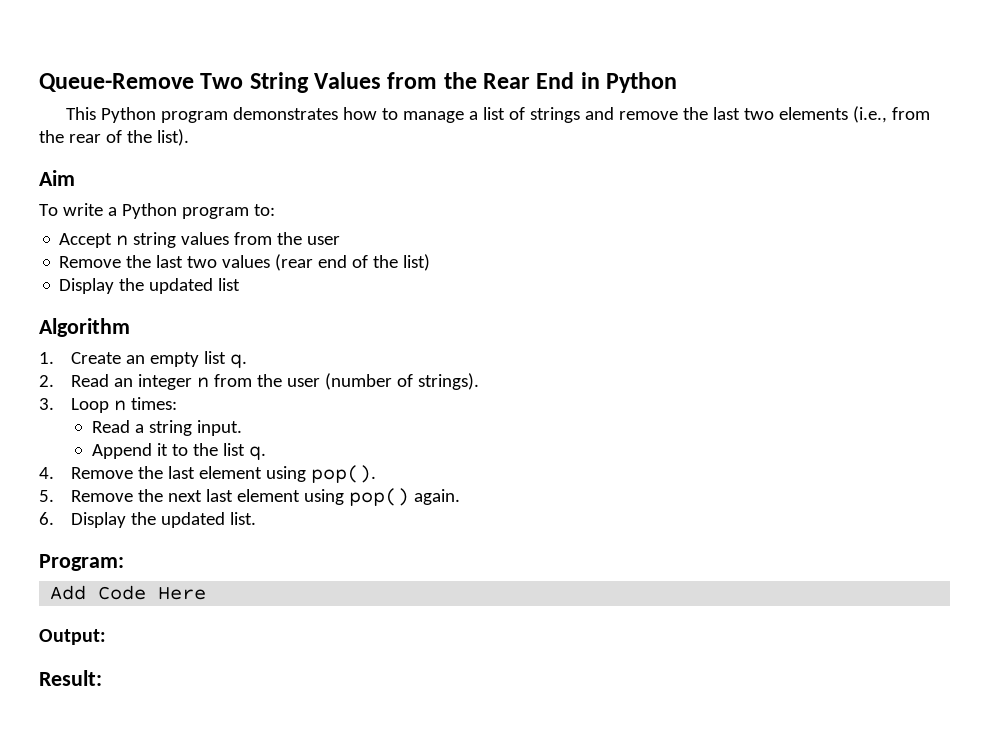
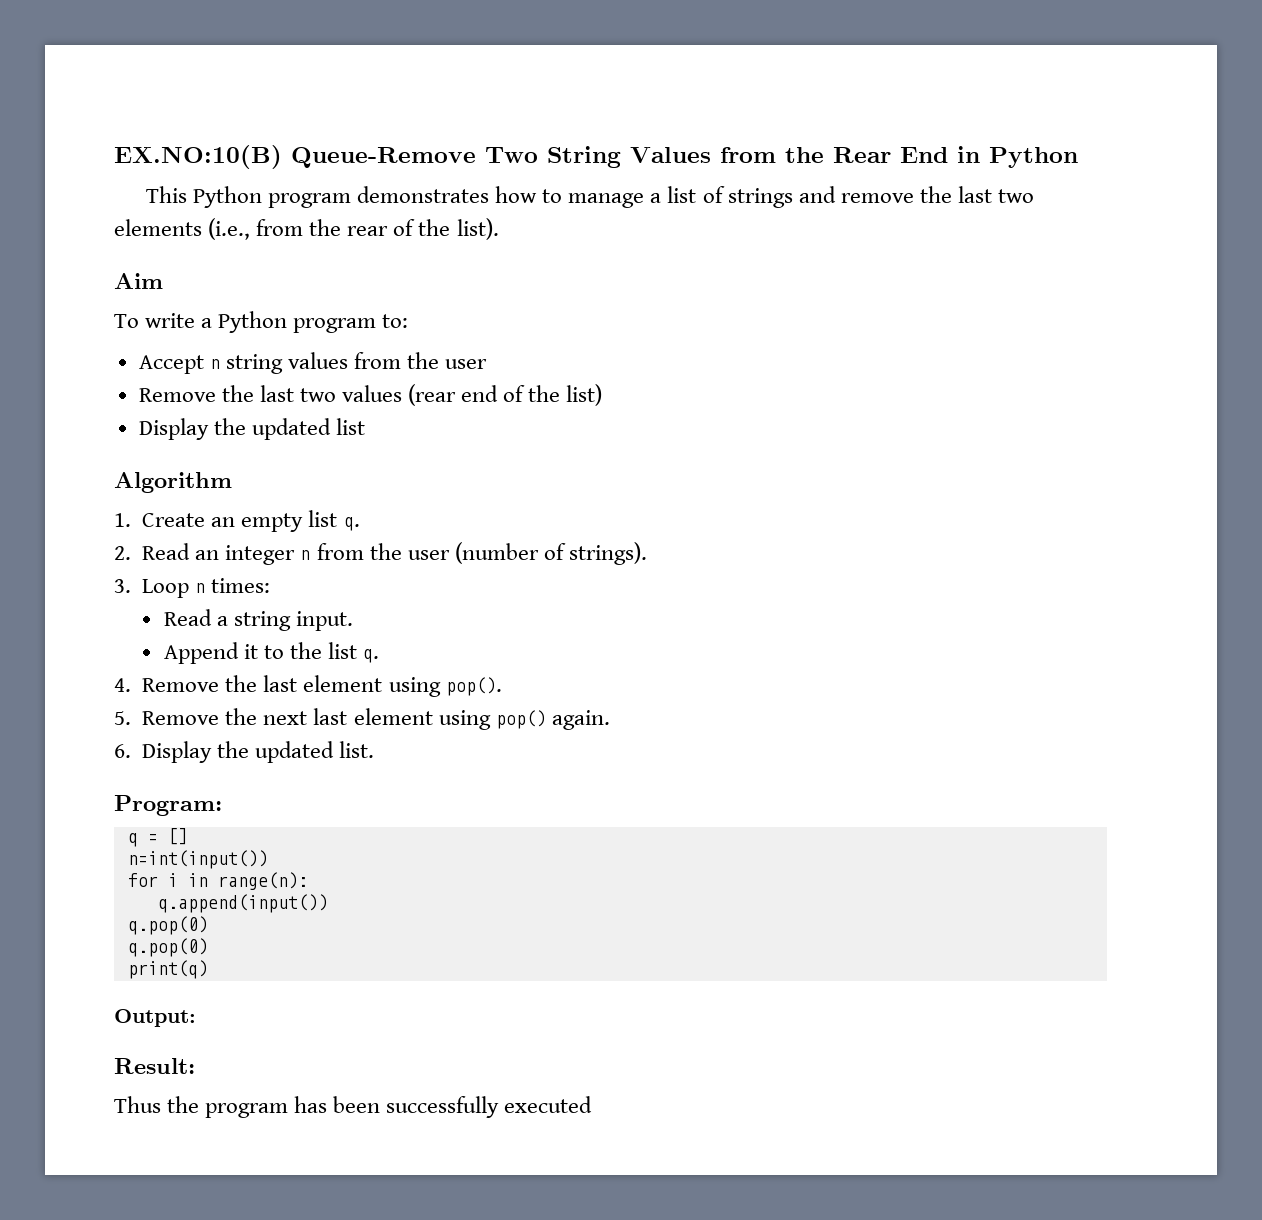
(39, 82) none -> [114,145,282,169] EX.NO:10(B)
[50,585,207,600] [39,629,106,645] [39,670,102,686] Add Code Here // Output: // Result: -> [127,828,188,847] [127,850,268,869] [127,872,308,890] [157,894,328,913] [127,916,208,935] [127,938,208,957] [127,960,208,979] [114,1009,196,1027] [114,1058,195,1074] [114,1096,593,1118] q = [] // n=int(input()) // for i in range(n): // q.append(input()) // q.pop(0) // q.pop(0) // print(q) // Output: // Result: // Thus the program has been successfully executed

